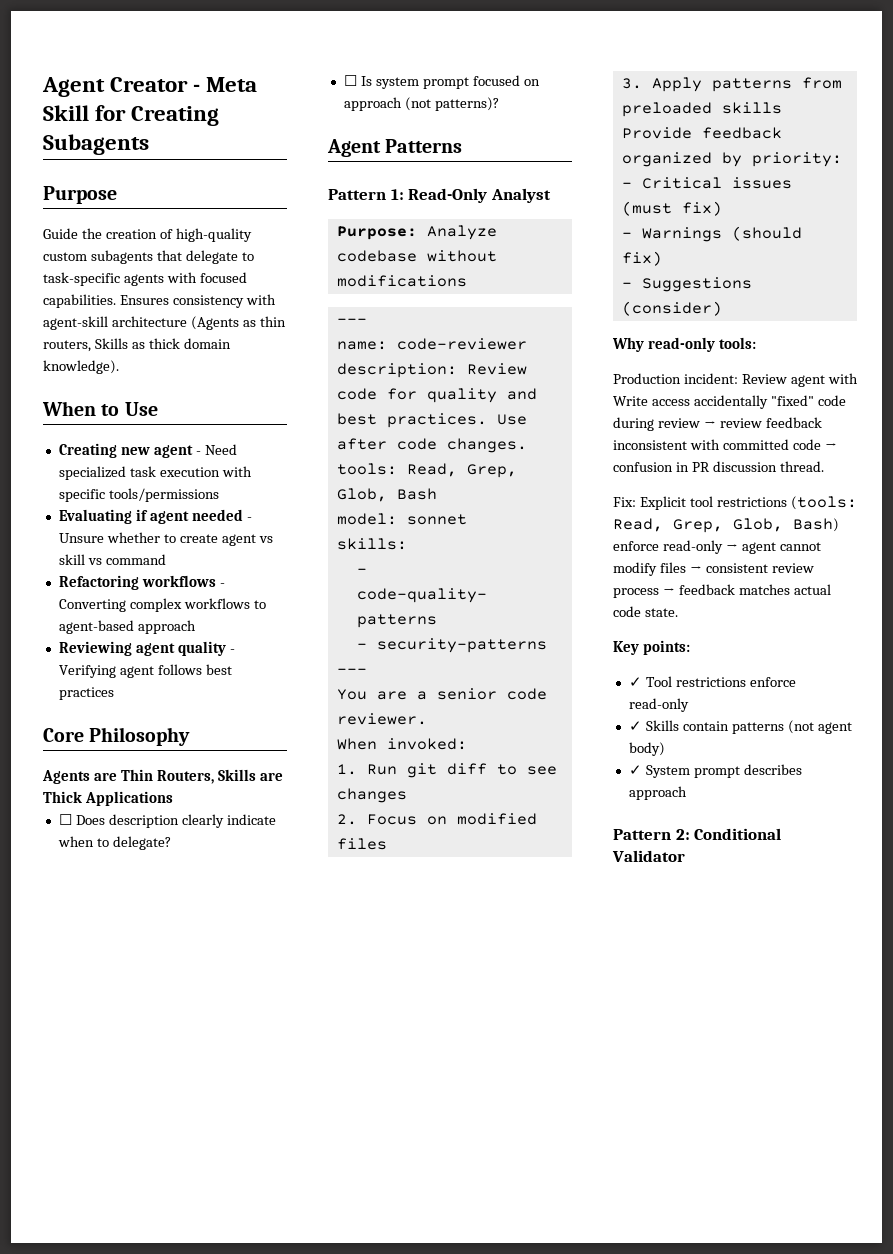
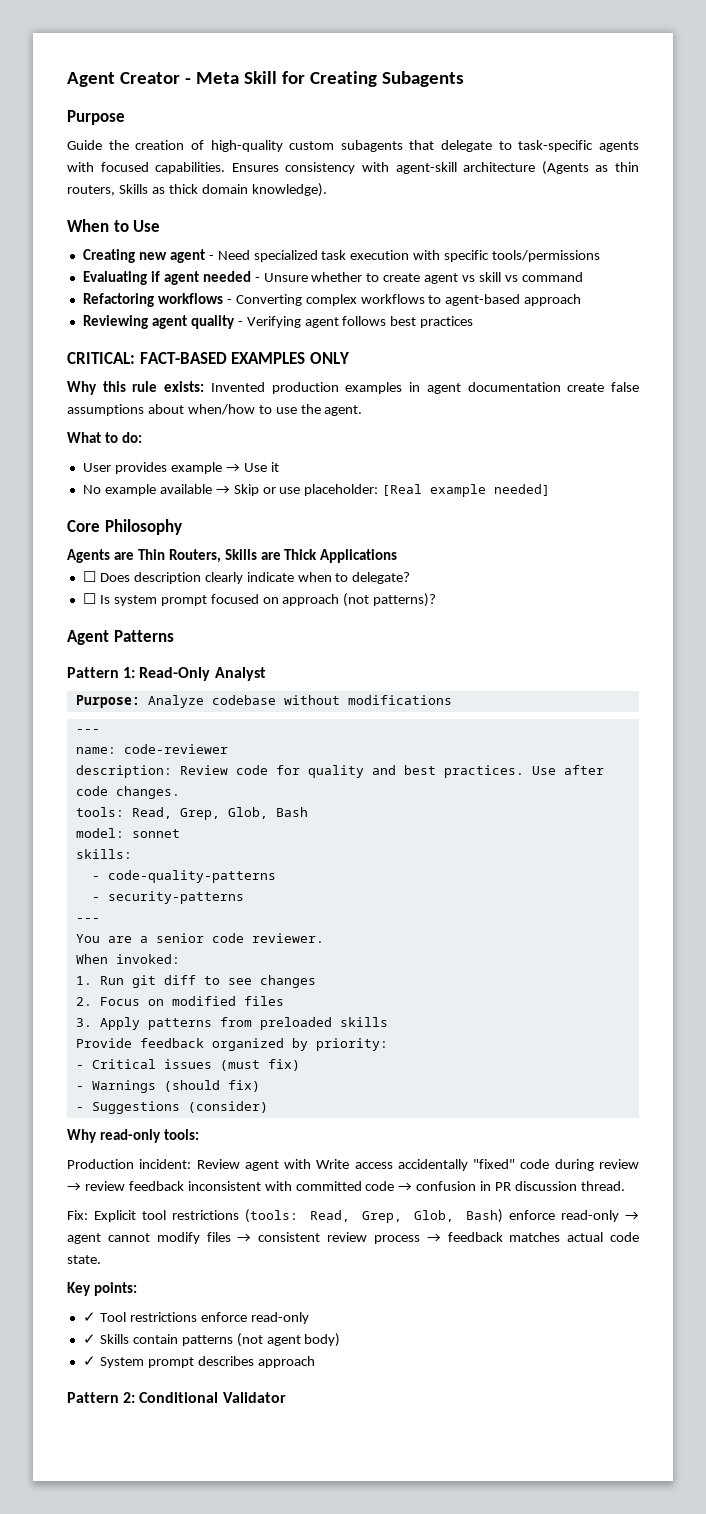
(114, 693) none -> [67,352,349,364] [67,381,640,395] [67,404,363,416] [67,432,142,443] [82,462,279,474] [82,484,551,497] // CRITICAL: FACT-BASED EXAMPLES ONLY // Why this rule exists: Invented production examples in agent documentation create false assumptions about when/how to use the agent. // What to do: // User provides example → Use it // No example available → Skip or use placeholder: [Real example needed]

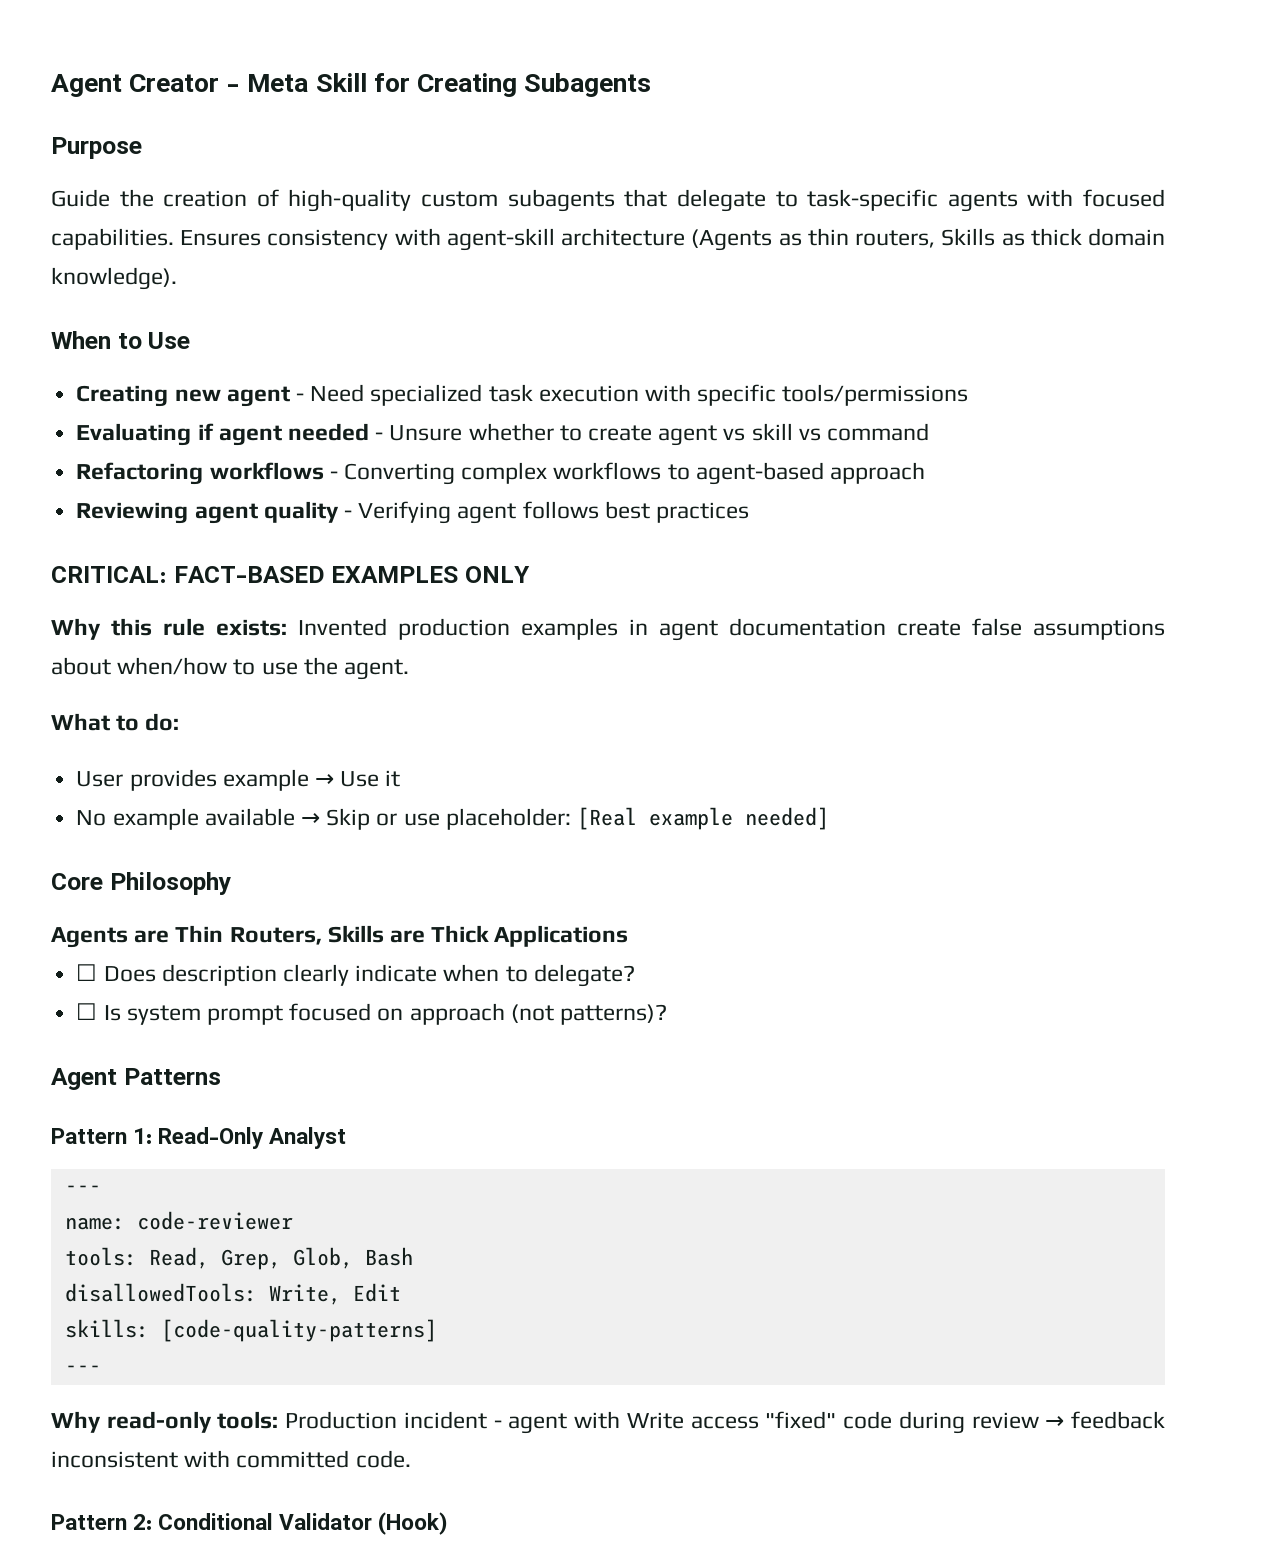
[75,695,452,708] [75,729,100,733] [75,744,228,754] [75,765,604,778] [75,786,180,799] Purpose: Analyze codebase without modifications // --- // name: code-reviewer // description: Review code for quality and best practices. Use after code changes. -> [64,1185,101,1193] [64,1211,293,1230] --- // name: code-reviewer
[75,828,180,838] [75,849,132,859] [91,870,276,883] [91,891,244,904] [75,918,100,922] [75,933,324,943] [75,954,180,964] [75,975,316,988] [75,996,284,1006] [75,1017,388,1030] [75,1038,388,1051] [75,1059,300,1071] [75,1080,260,1093] [75,1101,268,1114] model: sonnet // skills: // - code-quality-patterns // - security-patterns // --- // You are a senior code reviewer. // When invoked: // 1. Run git diff to see changes // 2. Focus on modified files // 3. Apply patterns from preloaded skills // Provide feedback organized by priority: // - Critical issues (must fix) // - Warnings (should fix) // - Suggestions (consider) -> [64,1283,401,1305] [64,1319,437,1342] [64,1365,101,1373] disallowedTools: Write, Edit // skills: [code-quality-patterns] // ---
[67,1159,240,1169] // Production incident: Review -> [285,1411,502,1429] Production incident -
[397,1159,468,1171] accidentally -> (759, 1422) none
[84,1181,125,1191] review -> (1065, 1422) none
[365,1181,625,1191] [67,1209,639,1223] [67,1232,639,1244] [67,1255,101,1264] [67,1282,137,1296] [82,1312,309,1324] [82,1333,341,1347] [82,1356,315,1368] code → confusion in PR discussion thread. // Fix: Explicit tool restrictions (tools: Read, Grep, Glob, Bash) enforce read-only → agent cannot modify files → consistent review process → feedback matches actual code state. // Key points: // ✓ Tool restrictions enforce read-only // ✓ Skills contain patterns (not agent body) // ✓ System prompt describes approach -> [355,1450,411,1468] code.
(286, 1397) none -> [378,1512,449,1535] (Hook)

